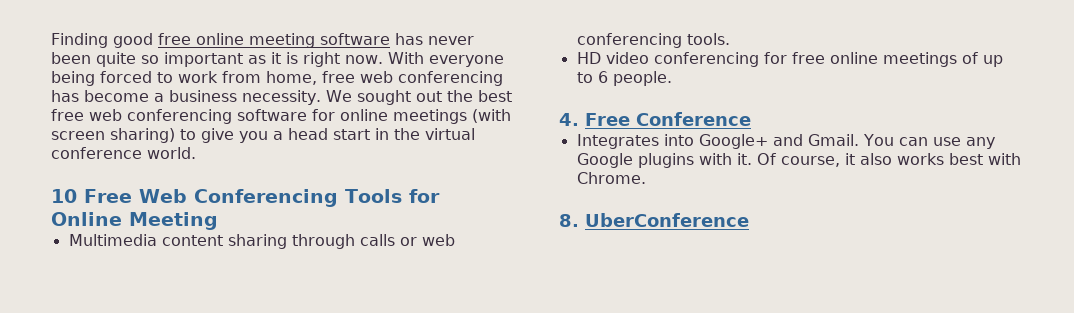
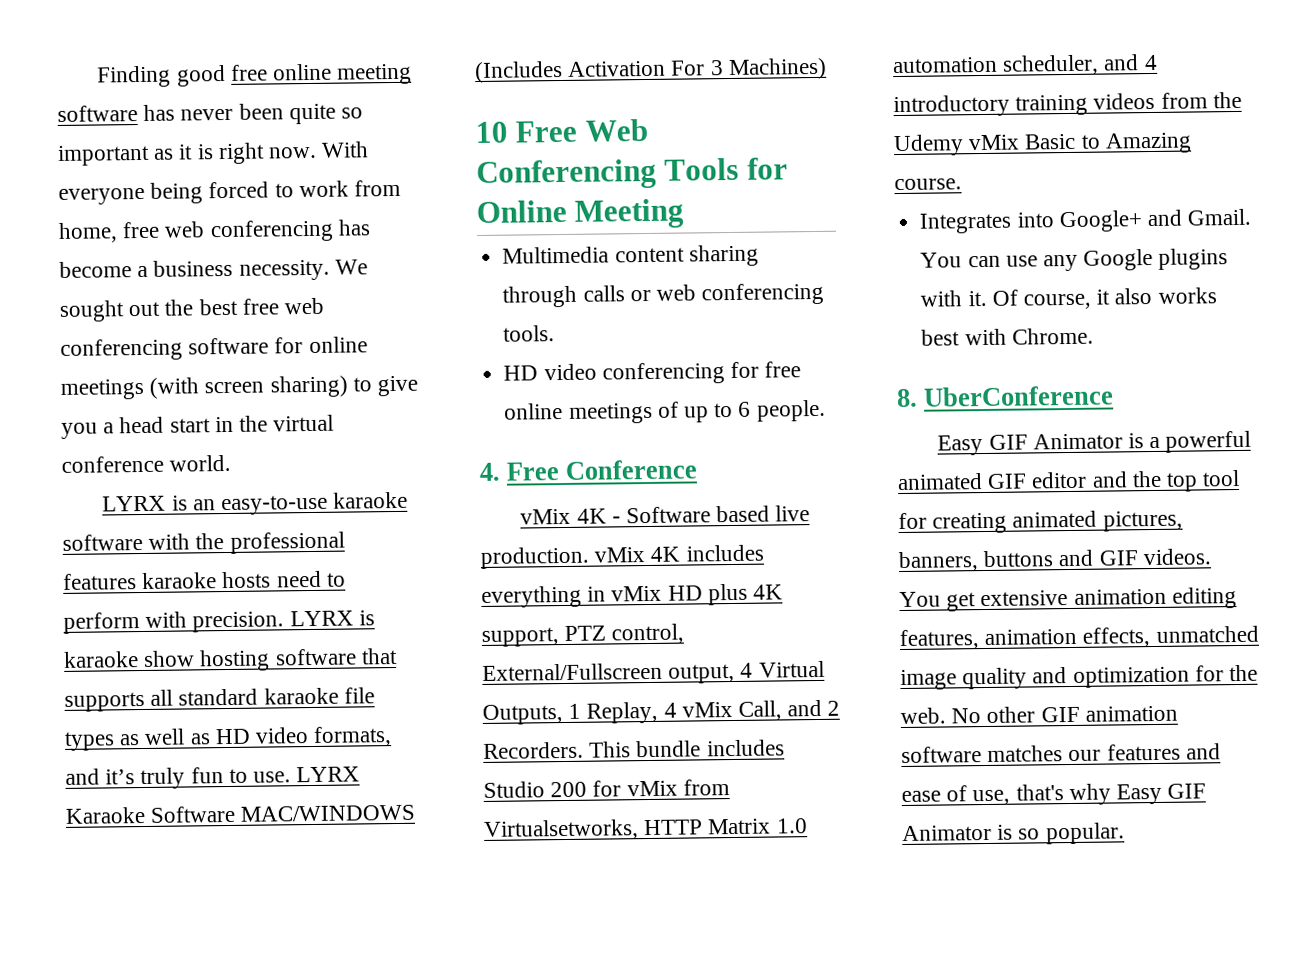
(196, 153) none -> [102,491,409,516] [62,531,345,554] [63,570,346,590] [63,610,375,634] [63,647,398,672] [64,687,375,712] [64,726,393,751] [65,766,361,790] [65,804,416,824] [474,57,827,84] // LYRX is an easy-to-use karaoke software with the professional features karaoke hosts need to perform with precision. LYRX is karaoke show hosting software that supports all standard karaoke file types as well as HD video formats, and it’s truly fun to use. LYRX Karaoke Software MAC/WINDOWS (Includes Activation For 3 Machines)
(751, 119) none -> [520,505,811,525] [480,544,764,569] [481,583,784,608] [481,623,685,647] [482,660,825,684] [482,699,841,725] [483,739,785,759] [483,779,730,798] [483,818,808,841] [892,54,1158,76] [893,91,1242,118] [893,132,1192,157] [894,178,962,191] // vMix 4K - Software based live production. vMix 4K includes everything in vMix HD plus 4K support, PTZ control, External/Fullscreen output, 4 Virtual Outputs, 1 Replay, 4 vMix Call, and 2 Recorders. This bundle includes Studio 200 for vMix from Virtualsetworks, HTTP Matrix 1.0 automation scheduler, and 4 introductory training videos from the Udemy vMix Basic to Amazing course.
(749, 220) none -> [937,430,1252,456] [897,469,1241,492] [898,510,1183,534] [898,548,1211,573] [899,587,1237,612] [899,625,1259,651] [900,664,1259,691] [900,705,1178,725] [901,743,1221,764] [901,783,1207,806] [902,822,1125,845] // Easy GIF Animator is a powerful animated GIF editor and the top tool for creating animated pictures, banners, buttons and GIF videos. You get extensive animation editing features, animation effects, unmatched image quality and optimization for the web. No other GIF animation software matches our features and ease of use, that's why Easy GIF Animator is so popular.

